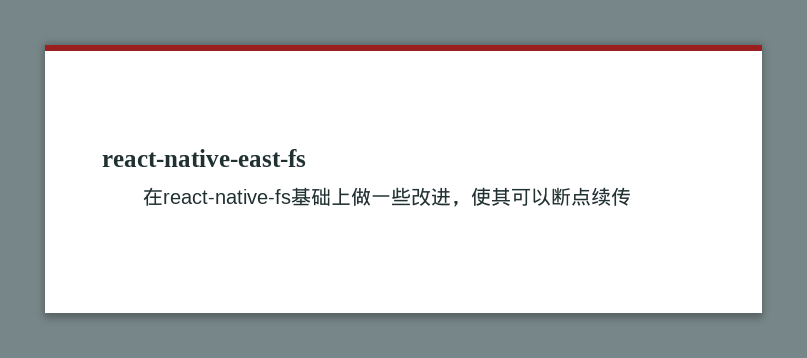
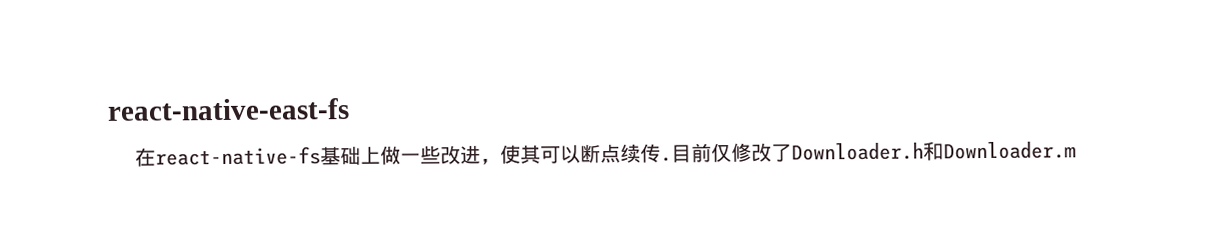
(631, 196) none -> [660,141,1077,163] .目前仅修改了Downloader.h和Downloader.m

